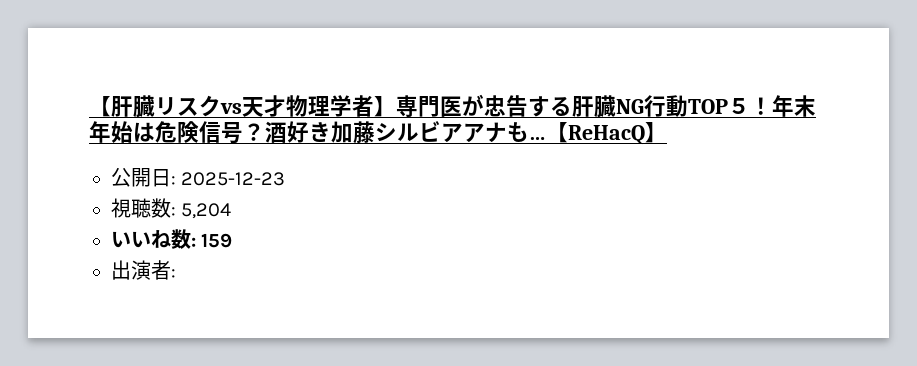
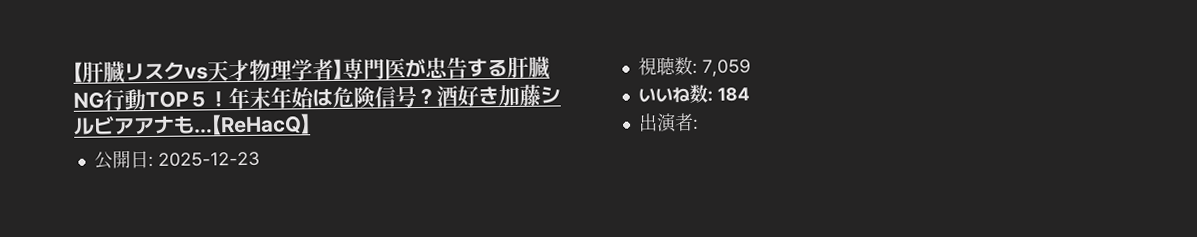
[181,203,232,219] 5,204 -> [701,59,751,77] 7,059
[201,233,233,248] 159 -> [716,87,750,102] 184

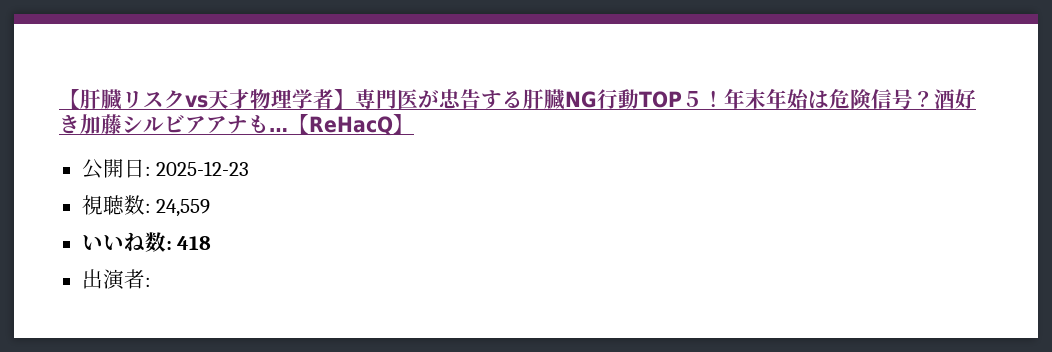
[701,59,751,77] 7,059 -> [156,199,211,217] 24,559
[716,87,750,102] 184 -> [177,236,212,250] 418

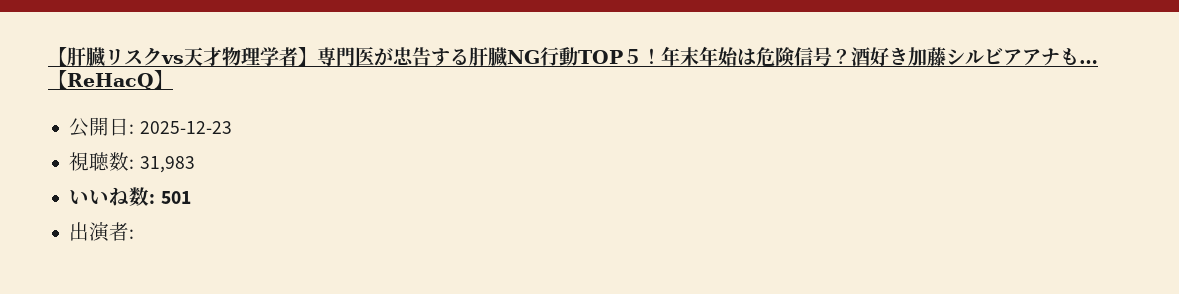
[156,199,211,217] 24,559 -> [139,156,195,173] 31,983
[177,236,212,250] 418 -> [160,191,191,204] 501

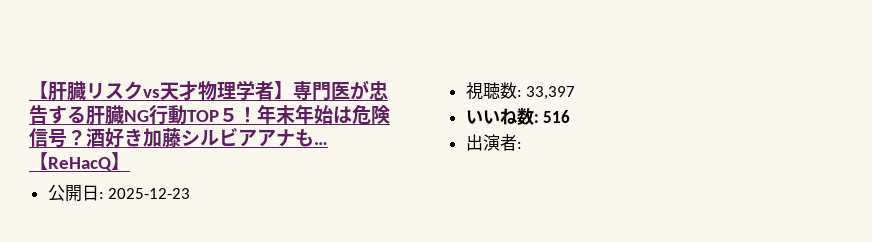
[139,156,195,173] 31,983 -> [526,86,576,100] 33,397
[160,191,191,204] 501 -> [543,110,571,123] 516

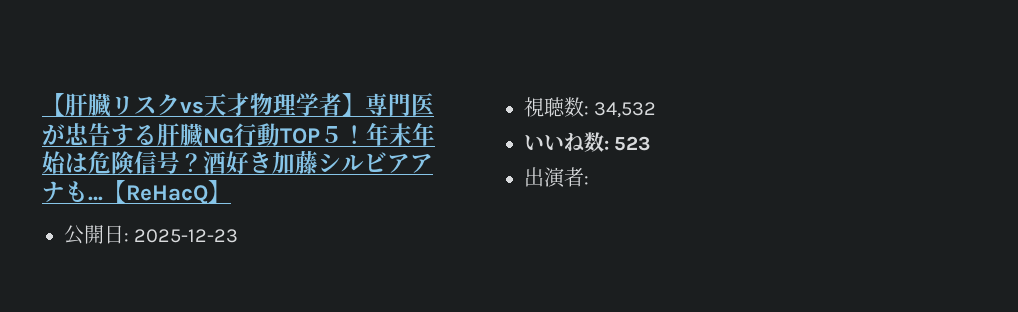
[526,86,576,100] 33,397 -> [594,102,657,118] 34,532
[543,110,571,123] 516 -> [614,136,651,151] 523

